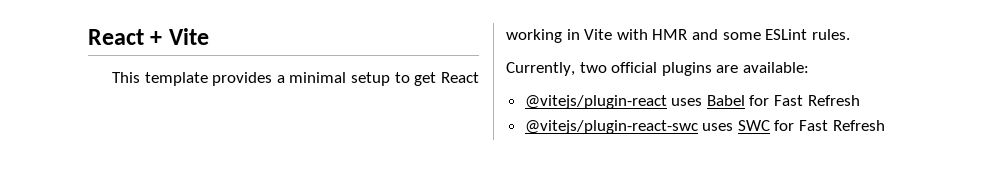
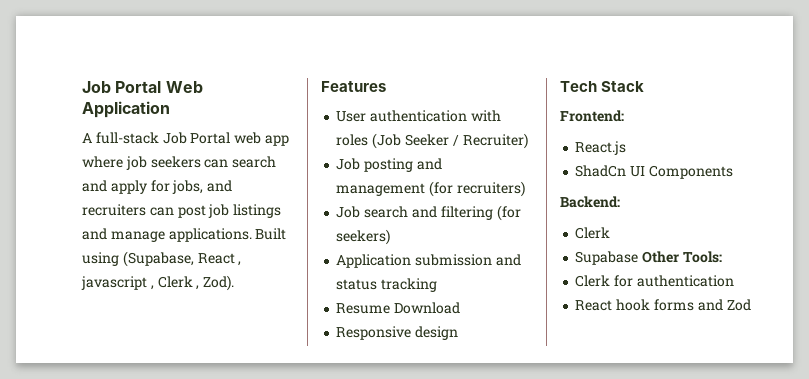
[88,28,209,45] [111,72,479,86] [506,29,850,43] [506,62,809,76] [524,95,860,109] [524,120,885,134] React + Vite // This template provides a minimal setup to get React working in Vite with HMR and some ESLint rules. // Currently, two official plugins are available: // @vitejs/plugin-react uses Babel for Fast Refresh // @vitejs/plugin-react-swc uses SWC for Fast Refresh -> [82,81,203,93] [82,101,170,118] [82,132,289,146] [82,156,277,170] [82,180,233,194] [82,204,282,218] [82,228,287,242] [82,251,242,267] [81,275,235,291] [321,81,386,92] [336,110,501,122] [336,133,528,149] [336,158,442,172] [336,181,525,197] [336,205,521,221] [336,229,391,245] [336,254,521,268] [336,278,438,292] [336,302,461,314] [336,326,459,340] [560,81,645,92] [560,110,624,122] [575,141,627,155] [575,165,733,179] [560,196,620,208] [575,227,611,239] [575,251,722,265] [575,275,734,287] [575,299,751,311] Job Portal Web Application // A full-stack Job Portal web app where job seekers can search and apply for jobs, and recruiters can post job listings and manage applications. Built using (Supabase, React , javascript , Clerk , Zod). // Features // User authentication with roles (Job Seeker / Recruiter) // Job posting and management (for recruiters) // Job search and filtering (for seekers) // Application submission and status tracking // Resume Download // Responsive design // Tech Stack // Frontend: // React.js // ShadCn UI Components // Backend: // Clerk // Supabase Other Tools: // Clerk for authentication // React hook forms and Zod

